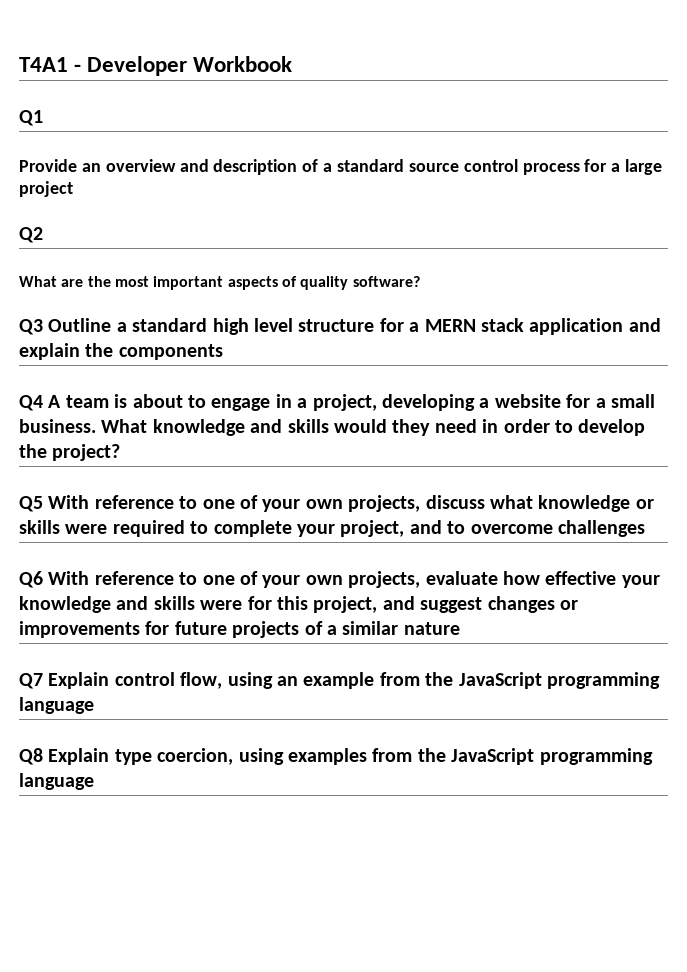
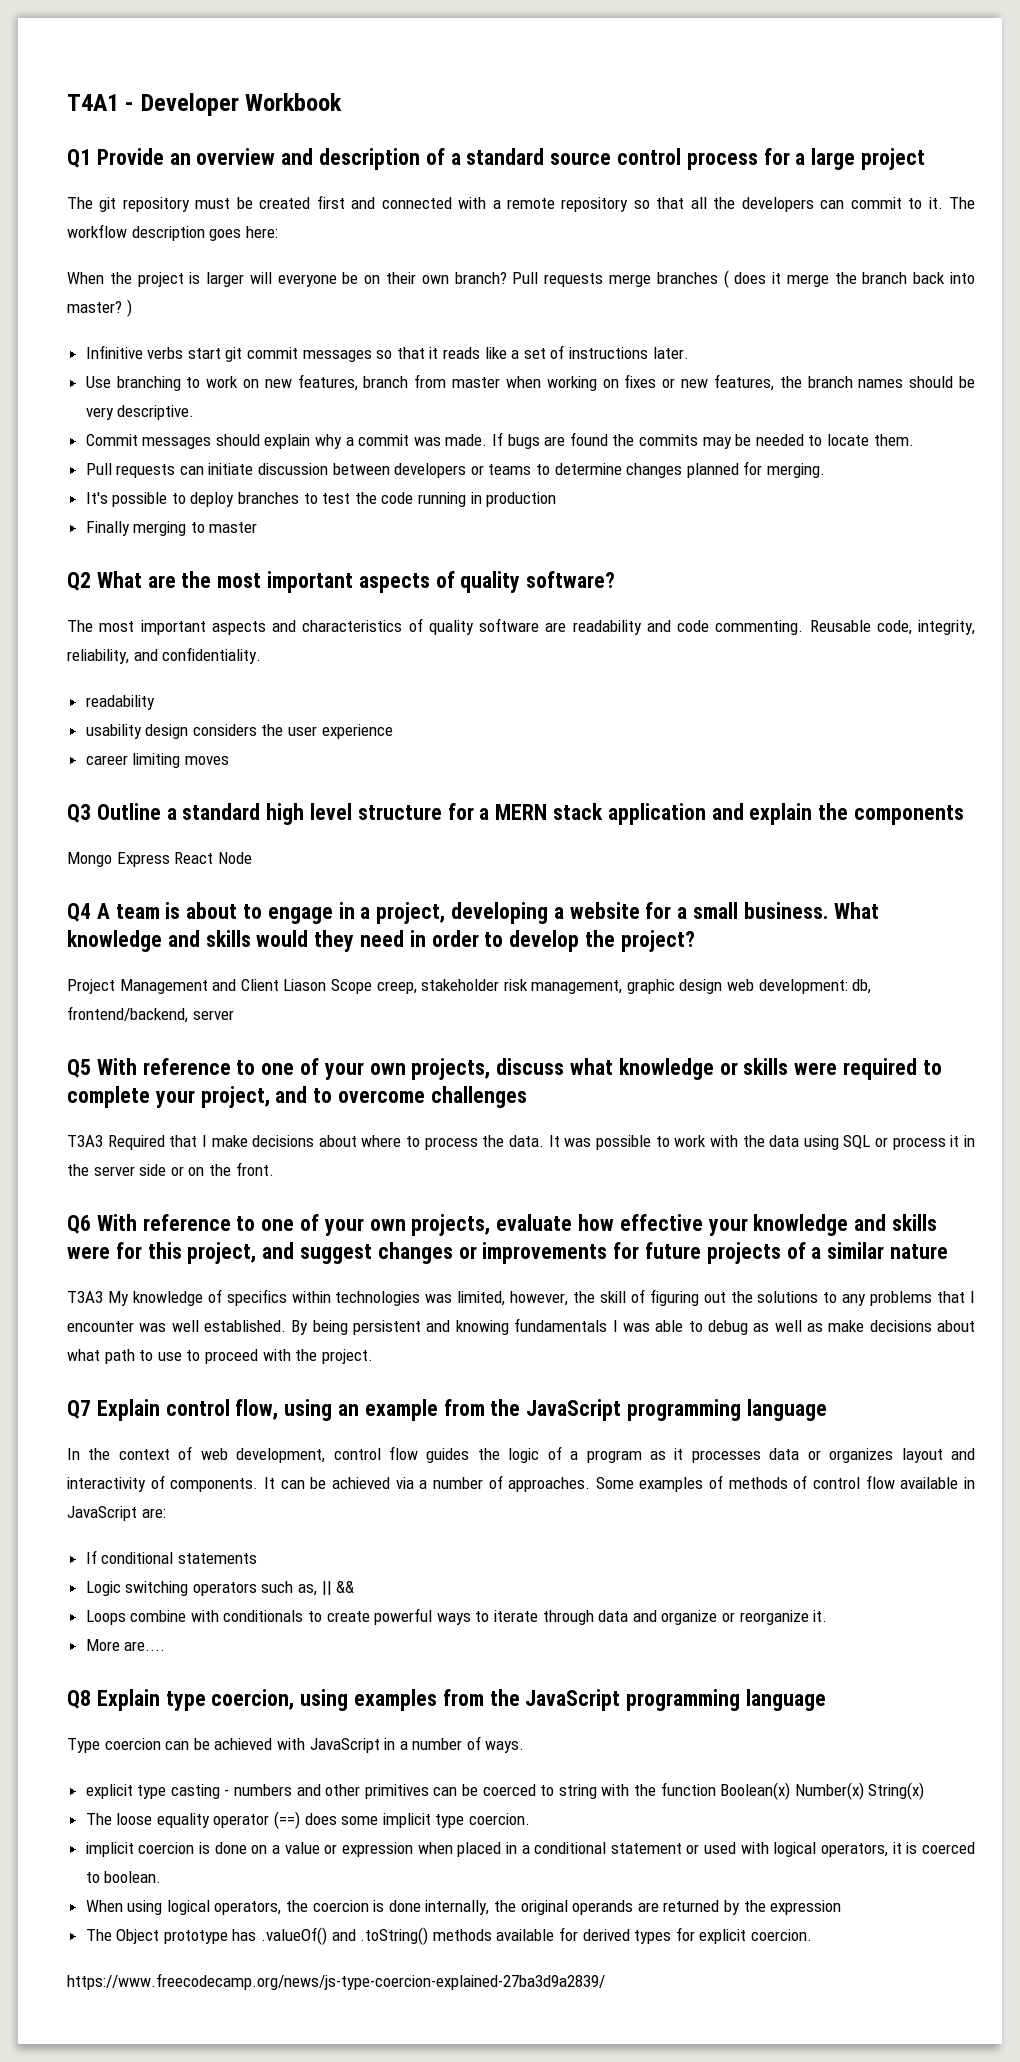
(43, 118) // -> (91, 158) none
(73, 189) none -> [67,195,976,212] [67,224,278,241] [67,270,975,288] [67,299,132,317] [85,345,689,362] [85,374,975,391] [85,405,195,420] [85,432,914,449] [85,461,825,478] [85,492,557,507] [85,521,258,536] // The git repository must be created first and connected with a remote repository so that all the developers can commit to it. The workflow description goes here: // When the project is larger will everyone be on their own branch? Pull requests merge branches ( does it merge the branch back into master? ) // Infinitive verbs start git commit messages so that it reads like a set of instructions later. // Use branching to work on new features, branch from master when working on fixes or new features, the branch names should be very descriptive. // Commit messages should explain why a commit was made. If bugs are found the commits may be needed to locate them. // Pull requests can initiate discussion between developers or teams to determine changes planned for merging. // It's possible to deploy branches to test the code running in production // Finally merging to master
(43, 235) // -> (91, 581) none
(420, 281) none -> [67,618,975,635] [67,647,262,664] [85,695,155,710] [85,724,393,739] [85,753,229,768] // The most important aspects and characteristics of quality software are readability and code commenting. Reusable code, integrity, reliability, and confidentiality. // readability // usability design considers the user experience // career limiting moves
(223, 352) none -> [67,852,252,867] // Mongo Express React Node
(121, 452) none -> [67,979,872,994] [67,1006,234,1023] // Project Management and Client Liason Scope creep, stakeholder risk management, graphic design web development: db, frontend/backend, server
(645, 528) none -> [67,1135,975,1150] [67,1162,274,1176] // T3A3 Required that I make decisions about where to process the data. It was possible to work with the data using SQL or process it in the server side or on the front.
(460, 628) none -> [67,1289,976,1306] [67,1318,976,1335] [67,1349,373,1364] // T3A3 My knowledge of specifics within technologies was limited, however, the skill of figuring out the solutions to any problems that I encounter was well established. By being persistent and knowing fundamentals I was able to debug as well as make decisions about what path to use to proceed with the project.
(94, 705) none -> [67,1446,976,1463] [67,1475,975,1492] [67,1506,166,1521] [85,1550,257,1564] [85,1581,355,1596] [85,1608,828,1625] [85,1639,166,1651] // In the context of web development, control flow guides the logic of a program as it processes data or organizes layout and interactivity of components. It can be achieved via a number of approaches. Some examples of methods of control flow available in JavaScript are: // If conditional statements // Logic switching operators such as, || && // Loops combine with conditionals to create powerful ways to iterate through data and organize or reorganize it. // More are....
(94, 781) none -> [67,1736,525,1753] [85,1782,925,1800] [85,1811,531,1829] [85,1842,975,1857] [85,1871,162,1883] [85,1900,842,1915] [85,1927,812,1945] [67,1973,605,1990] // Type coercion can be achieved with JavaScript in a number of ways. // explicit type casting - numbers and other primitives can be coerced to string with the function Boolean(x) Number(x) String(x) // The loose equality operator (==) does some implicit type coercion. // implicit coercion is done on a value or expression when placed in a conditional statement or used with logical operators, it is coerced to boolean. // When using logical operators, the coercion is done internally, the original operands are returned by the expression // The Object prototype has .valueOf() and .toString() methods available for derived types for explicit coercion. // https://www.freecodecamp.org/news/js-type-coercion-explained-27ba3d9a2839/

